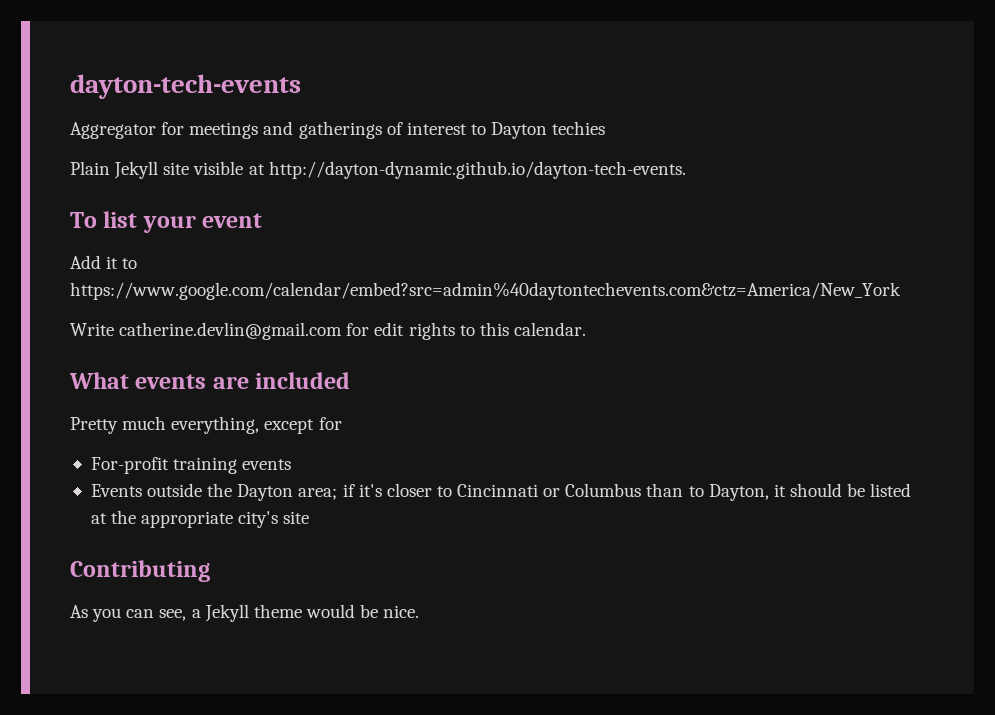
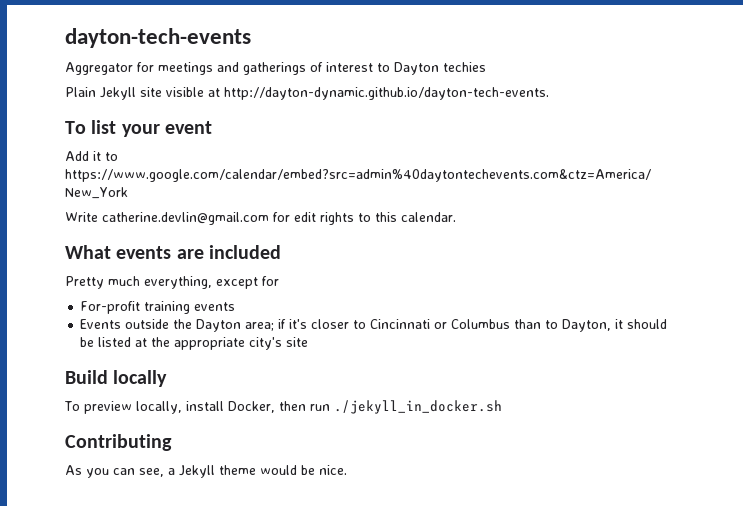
(310, 517) none -> [65,370,168,387] [64,400,502,414] // Build locally // To preview locally, install Docker, then run ./jekyll_in_docker.sh

